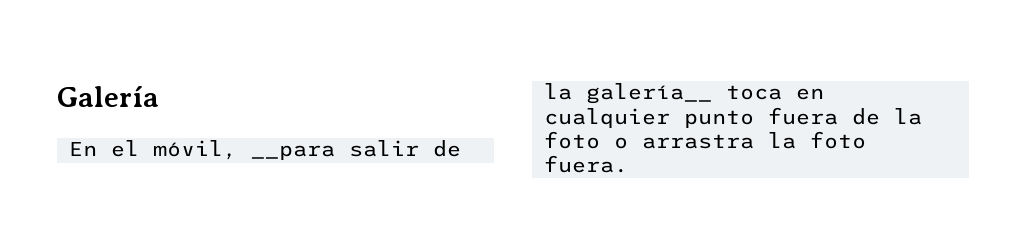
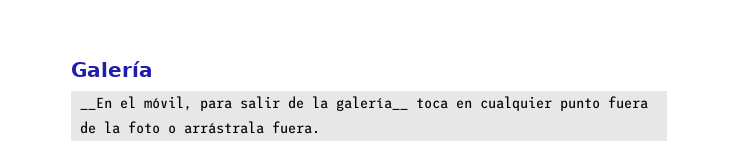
[69,142,98,156] En -> [79,97,112,110] __En
[251,145,336,160] __para -> [199,100,232,111] para
[642,131,867,149] arrastra la foto -> [183,121,264,134] arrástrala

